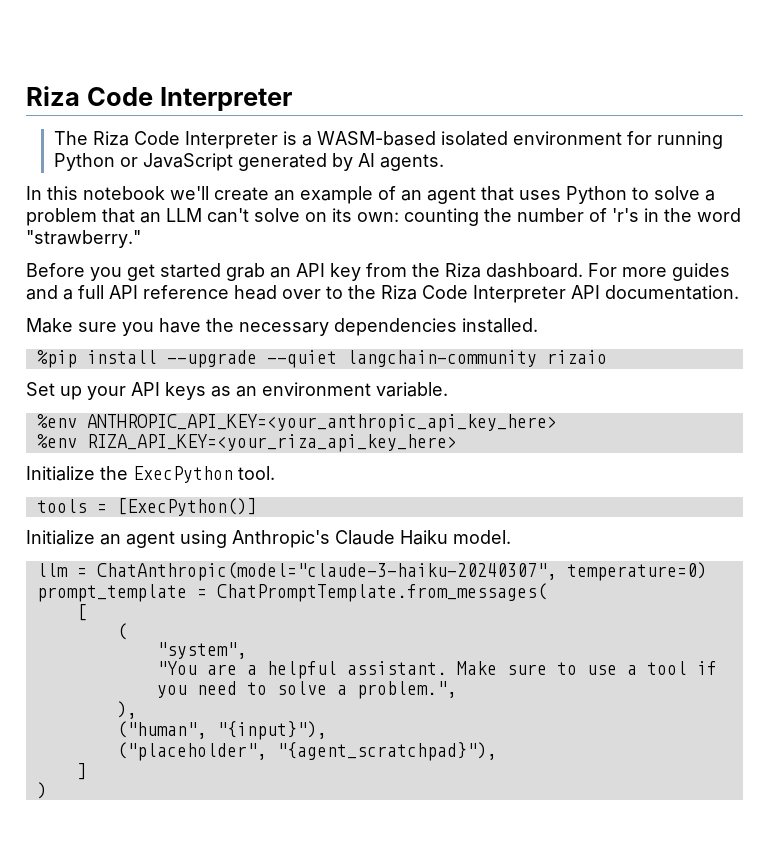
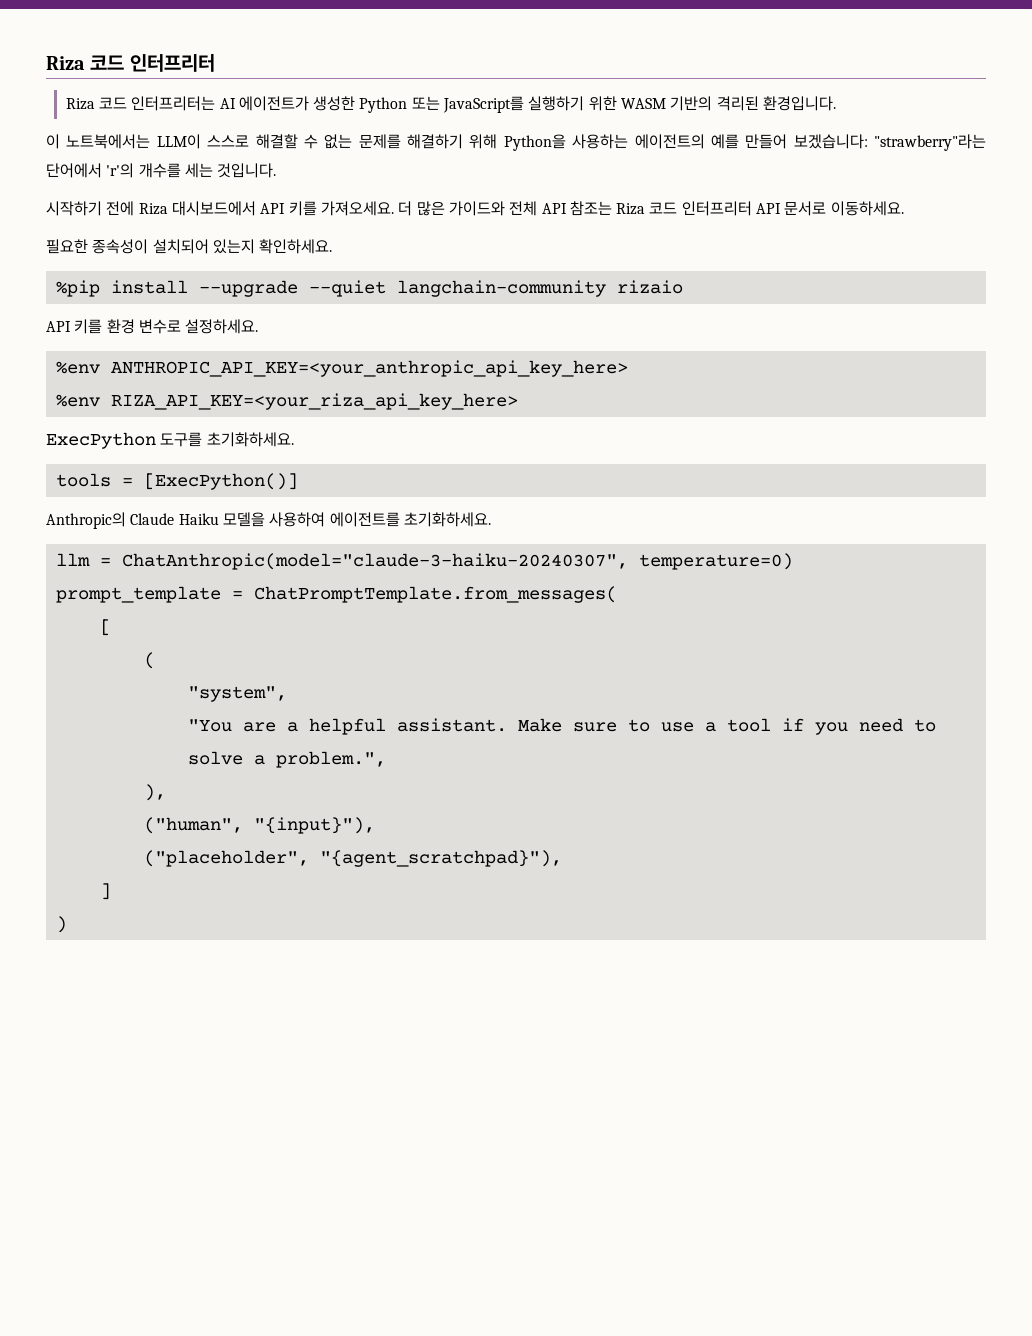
[26,86,292,111] [53,131,723,149] [53,153,444,171] [26,186,715,204] [26,208,741,226] [26,230,141,248] [26,263,730,281] [26,285,739,303] [26,318,538,336] Riza Code Interpreter // The Riza Code Interpreter is a WASM-based isolated environment for running Python or JavaScript generated by AI agents. // In this notebook we'll create an example of an agent that uses Python to solve a problem that an LLM can't solve on its own: counting the number of 'r's in the word "strawberry." // Before you get started grab an API key from the Riza dashboard. For more guides and a full API reference head over to the Riza Code Interpreter API documentation. // Make sure you have the necessary dependencies installed. -> [46,54,215,72] [65,96,837,113] [46,134,986,151] [46,163,277,178] [46,201,904,216] [46,239,333,254] Riza 코드 인터프리터 // Riza 코드 인터프리터는 AI 에이전트가 생성한 Python 또는 JavaScript를 실행하기 위한 WASM 기반의 격리된 환경입니다. // 이 노트북에서는 LLM이 스스로 해결할 수 없는 문제를 해결하기 위해 Python을 사용하는 에이전트의 예를 만들어 보겠습니다: "strawberry"라는 단어에서 'r'의 개수를 세는 것입니다. // 시작하기 전에 Riza 대시보드에서 API 키를 가져오세요. 더 많은 가이드와 전체 API 참조는 Riza 코드 인터프리터 API 문서로 이동하세요. // 필요한 종속성이 설치되어 있는지 확인하세요.
[26,382,448,400] Set up your API keys as an environment variable. -> [46,319,259,334] API 키를 환경 변수로 설정하세요.
[26,466,275,483] Initialize the ExecPython tool. -> [46,432,294,449] ExecPython 도구를 초기화하세요.
[26,530,511,548] Initialize an agent using Anthropic's Claude Haiku model. -> [46,512,491,529] Anthropic의 Claude Haiku 모델을 사용하여 에이전트를 초기화하세요.

